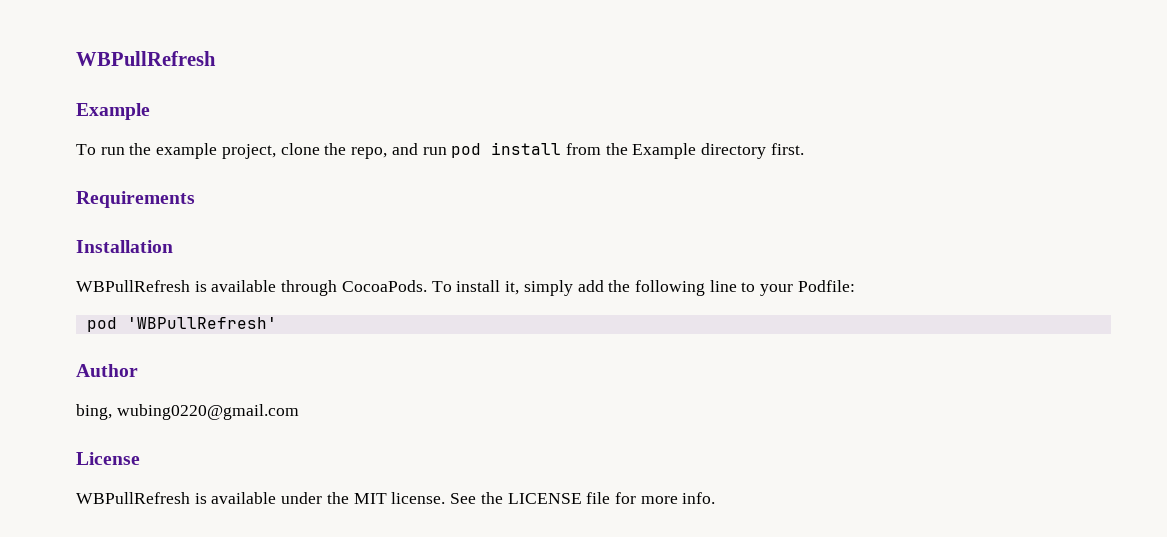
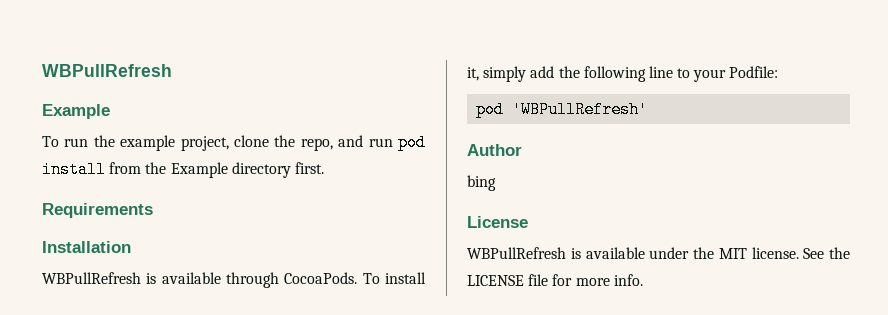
[76,404,299,420] bing, wubing0220@gmail.com -> [467,175,496,191] bing

